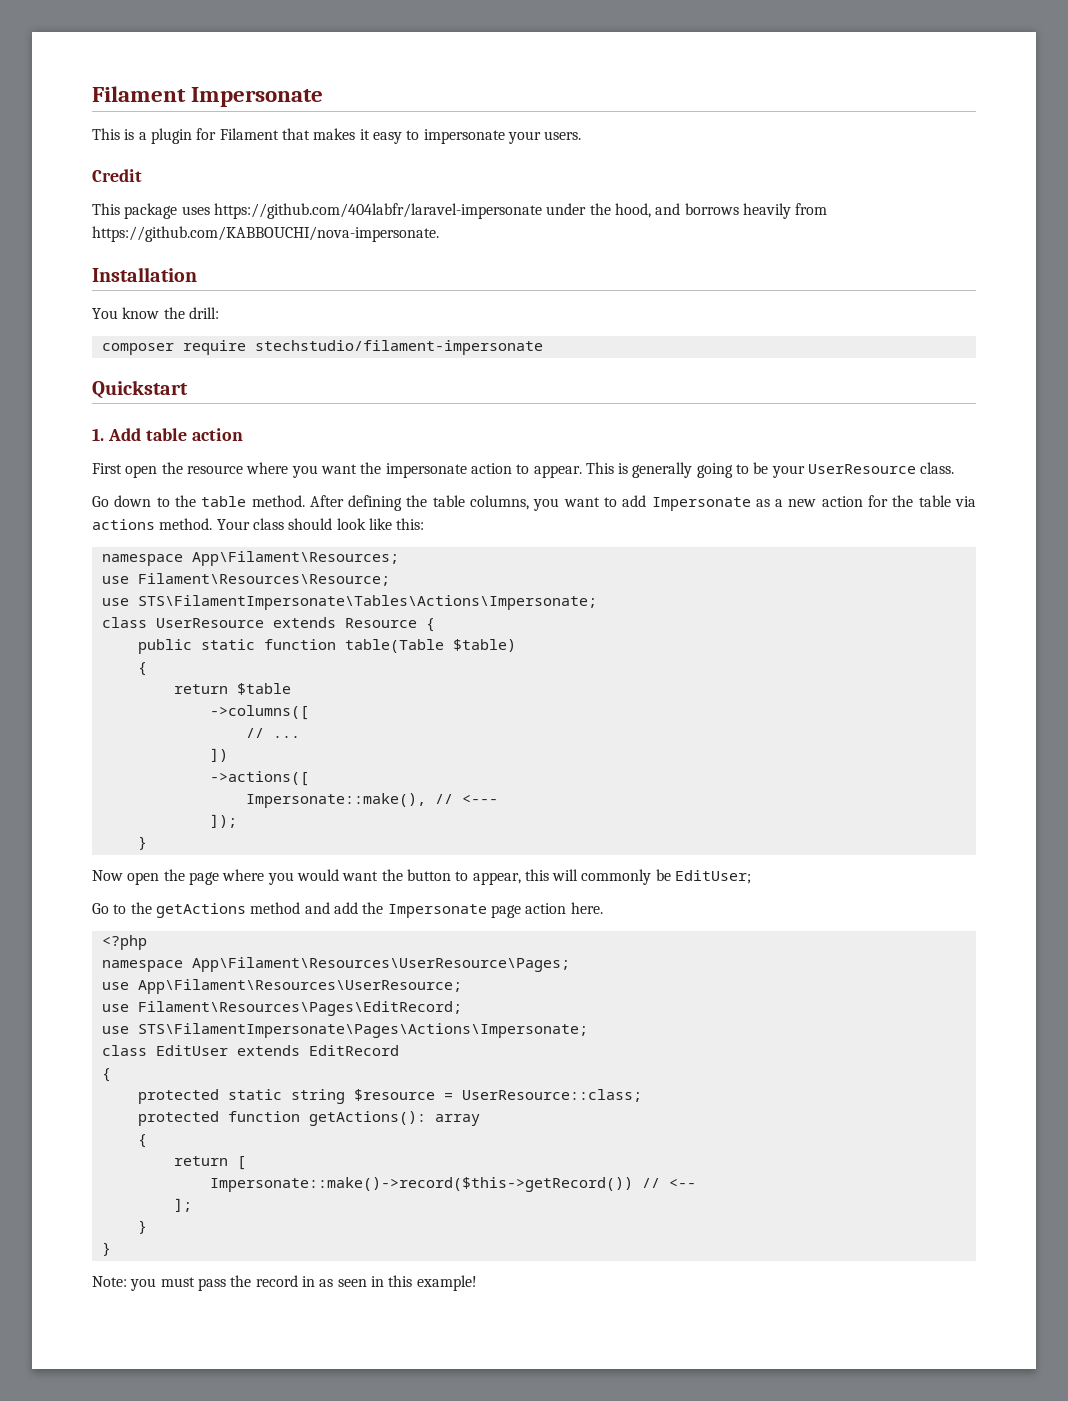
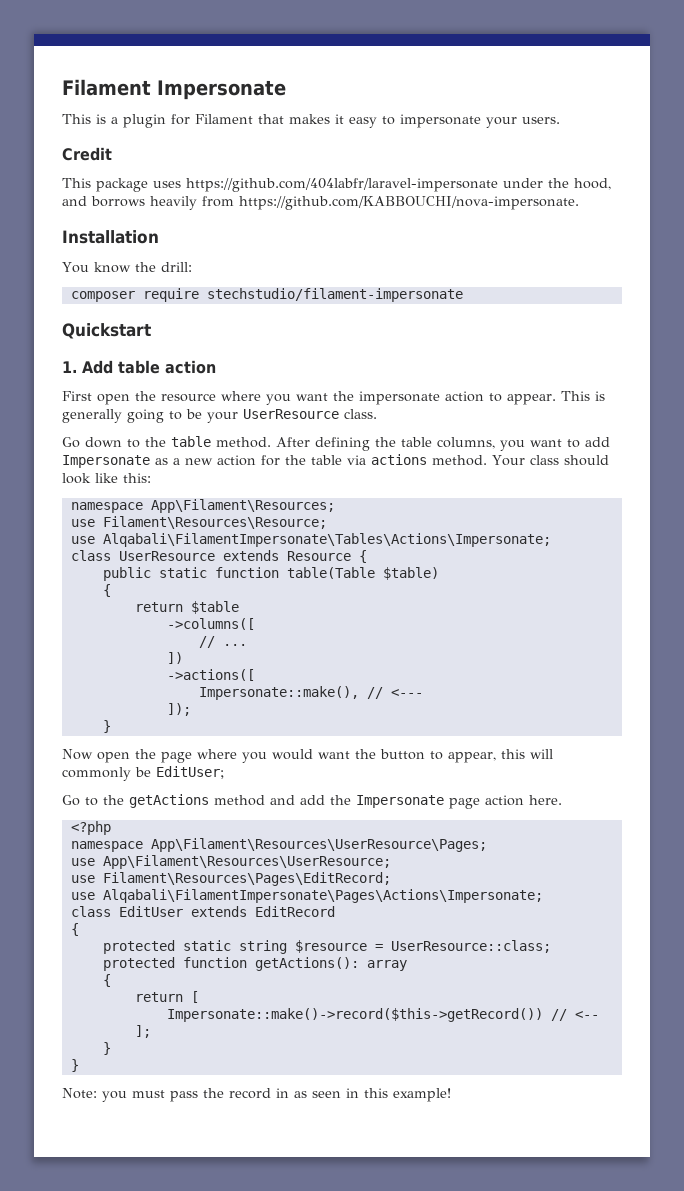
[137,595,597,610] STS\FilamentImpersonate\Tables\Actions\Impersonate; -> [102,533,551,547] Alqabali\FilamentImpersonate\Tables\Actions\Impersonate;
[137,1023,588,1038] STS\FilamentImpersonate\Pages\Actions\Impersonate; -> [102,889,543,903] Alqabali\FilamentImpersonate\Pages\Actions\Impersonate;

